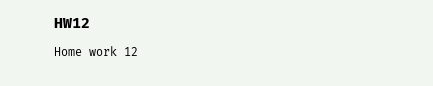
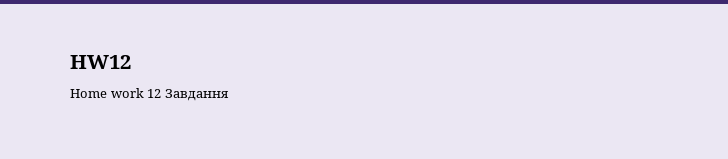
(138, 51) none -> [164,89,229,101] Завдання

